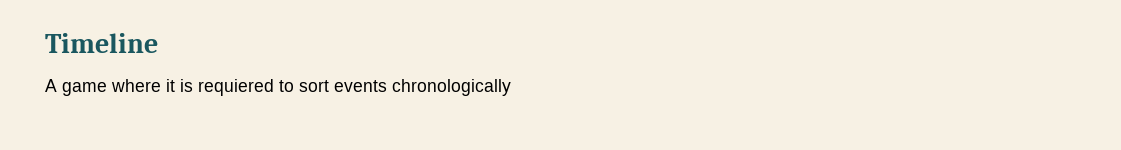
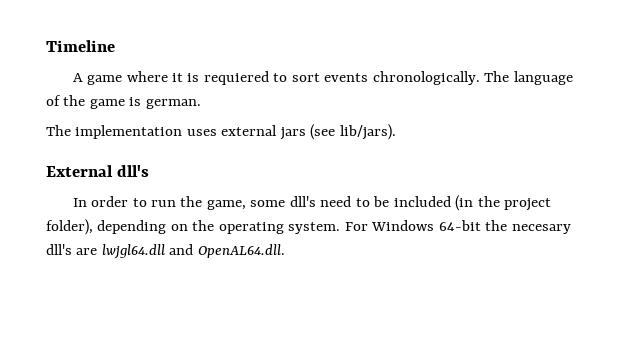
[392,79,511,96] chronologically -> [372,71,573,85] [46,95,201,109] [46,124,396,140] [46,165,150,177] [72,195,551,211] [46,219,571,235] [46,244,285,259] chronologically. The language of the game is german. // The implementation uses external jars (see lib/jars). // External dll's // In order to run the game, some dll's need to be included (in the project folder), depending on the operating system. For Windows 64-bit the necesary dll's are lwjgl64.dll and OpenAL64.dll.

